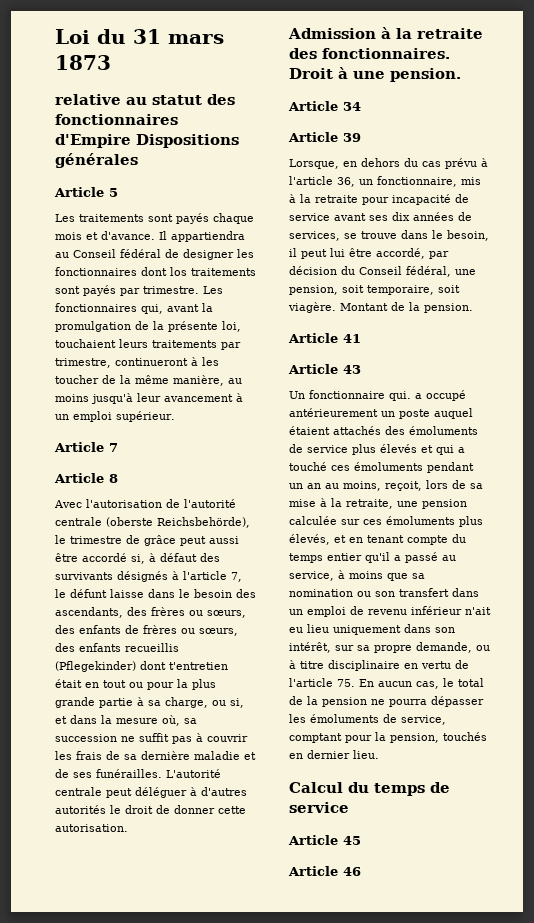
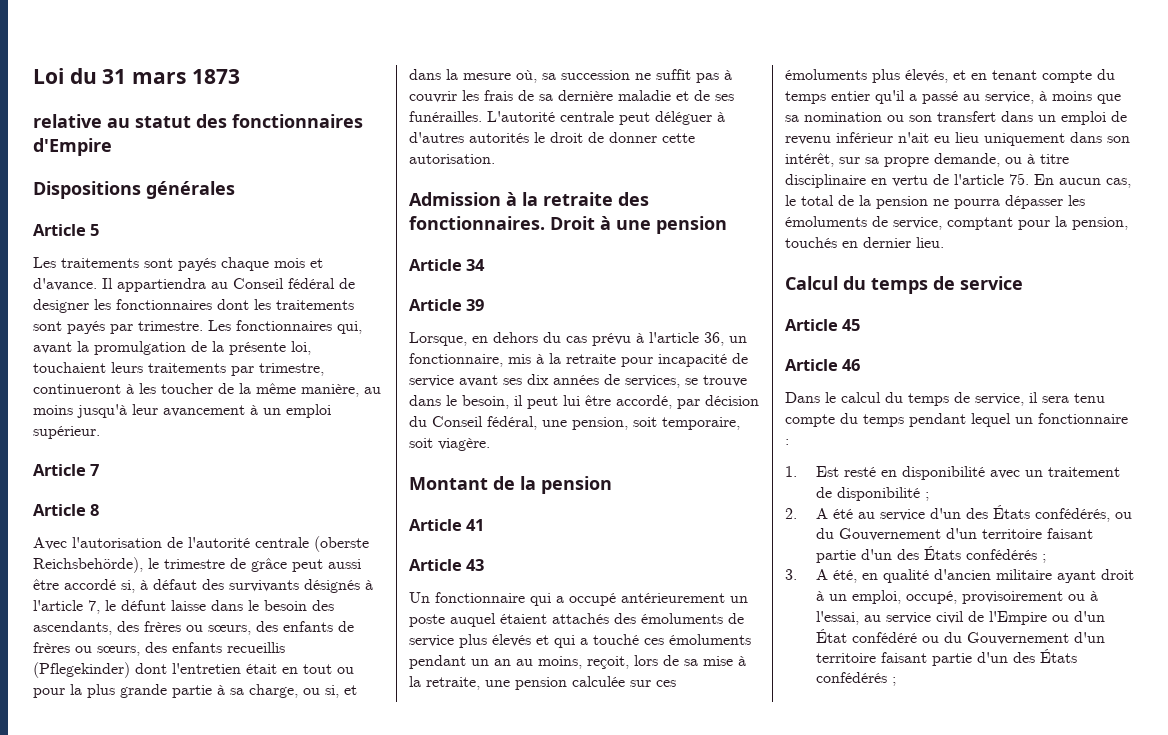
(131, 141) none -> (112, 147) //
[170,267,187,276] los -> [254,299,271,310] les
[169,662,228,670] t'entretien -> [172,663,241,674] l'entretien
[390,68,461,82] pension. -> [656,216,727,234] pension
(336, 307) none -> (490, 444) //
[424,303,473,313] pension. -> [541,476,612,494] pension
[389,391,411,401] qui. -> [530,593,551,606] qui
(361, 871) none -> [785,392,1105,406] [785,413,1128,427] [785,439,789,445] [785,466,1121,480] [816,487,930,501] [785,505,1133,522] [816,528,1094,541] [816,546,1047,563] [785,569,1135,583] [816,590,1099,604] [816,611,1106,625] [816,629,1106,645] [816,649,1078,666] [816,672,897,686] // Dans le calcul du temps de service, il sera tenu compte du temps pendant lequel un fonctionnaire : // 1. Est resté en disponibilité avec un traitement de disponibilité ; // 2. A été au service d'un des États confédérés, ou du Gouvernement d'un territoire faisant partie d'un des États confédérés ; // 3. A été, en qualité d'ancien militaire ayant droit à un emploi, occupé, provisoirement ou à l'essai, au service civil de l'Empire ou d'un État confédéré ou du Gouvernement d'un territoire faisant partie d'un des États confédérés ;

